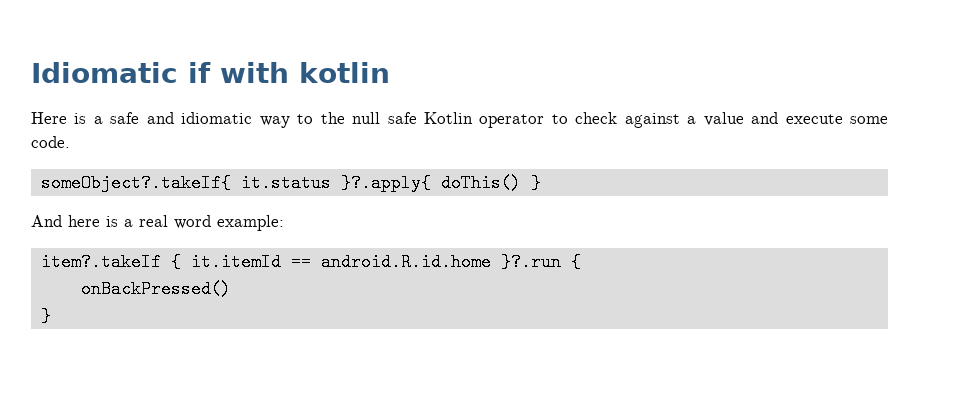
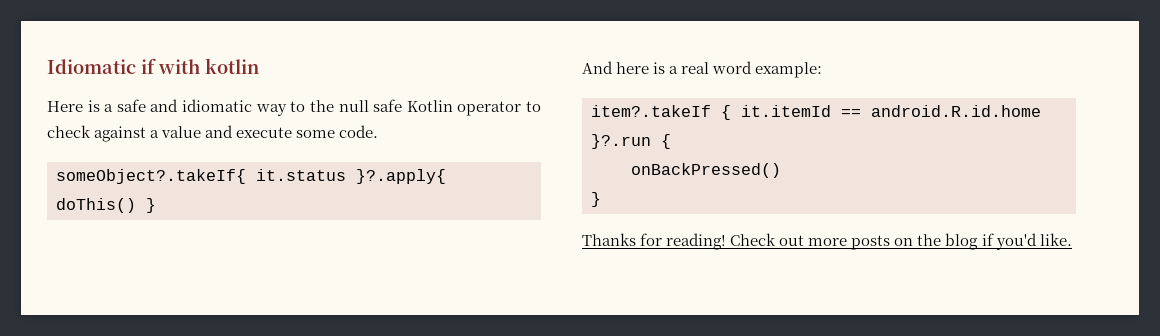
(51, 316) none -> [582,233,1072,250] // Thanks for reading! Check out more posts on the blog if you'd like.

